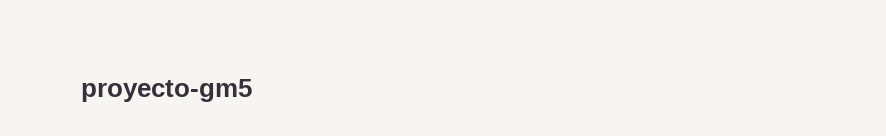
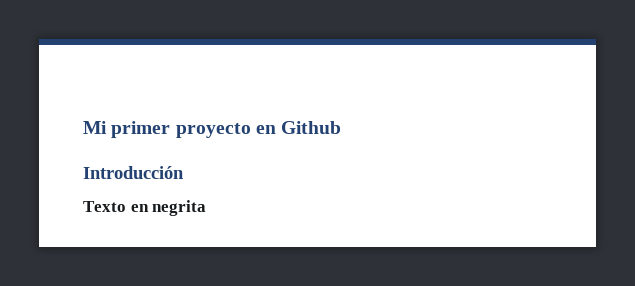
[81,79,252,102] proyecto-gm5 -> [83,121,342,138] [83,166,184,179] [83,200,207,216] Mi primer proyecto en Github // Introducción // Texto en negrita

